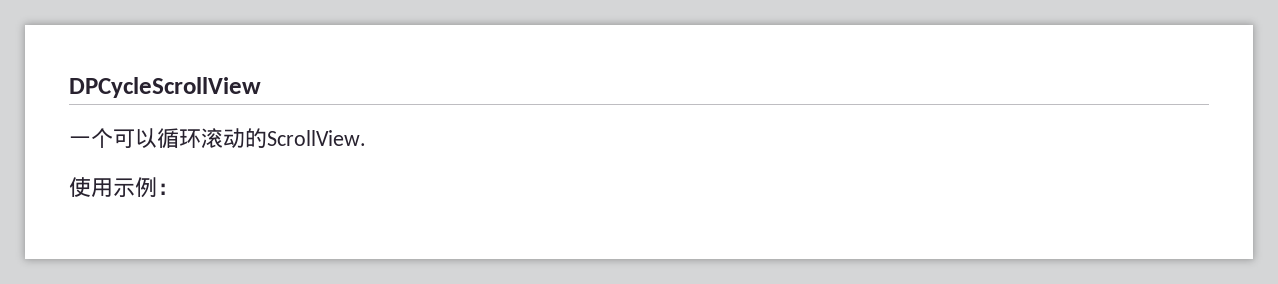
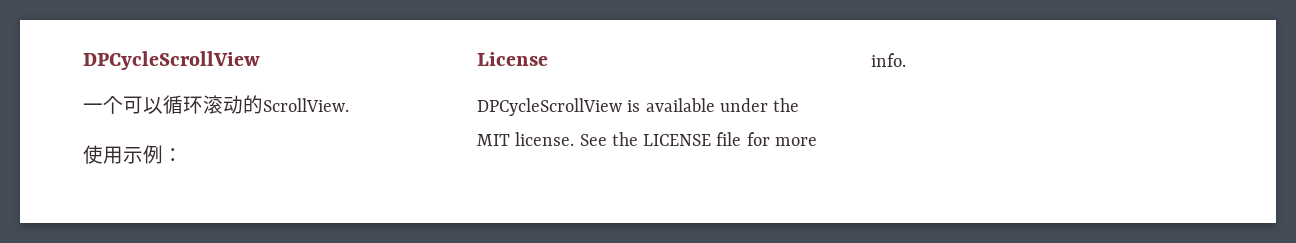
(179, 189) none -> [477,52,548,66] [477,98,800,116] [477,132,817,146] [871,53,906,67] // License // DPCycleScrollView is available under the MIT license. See the LICENSE file for more info.

